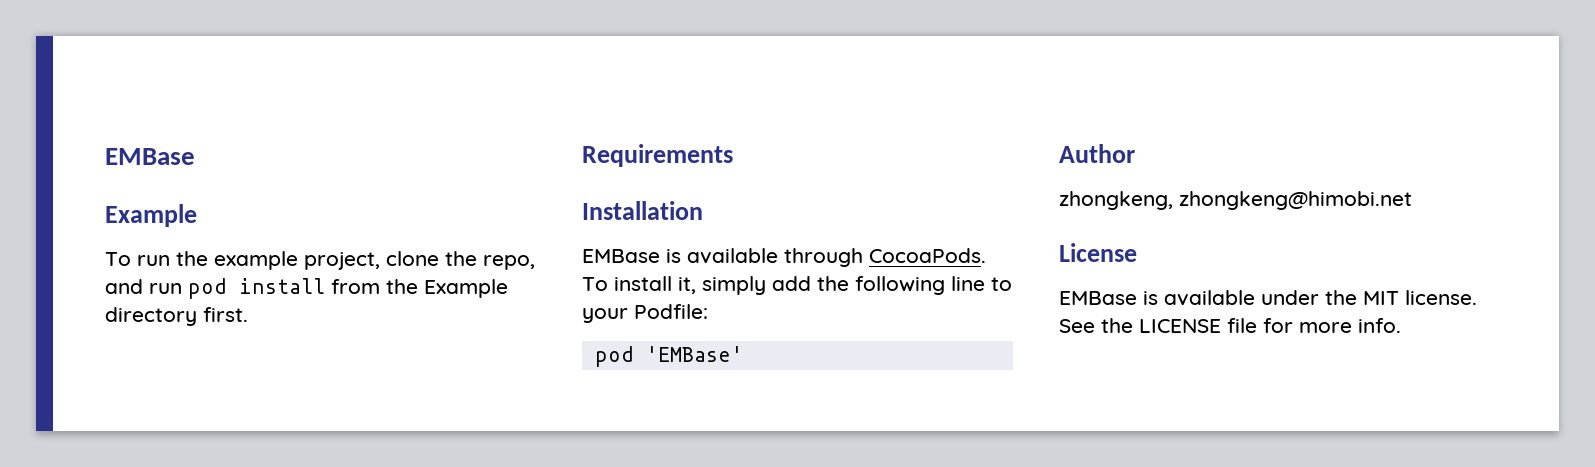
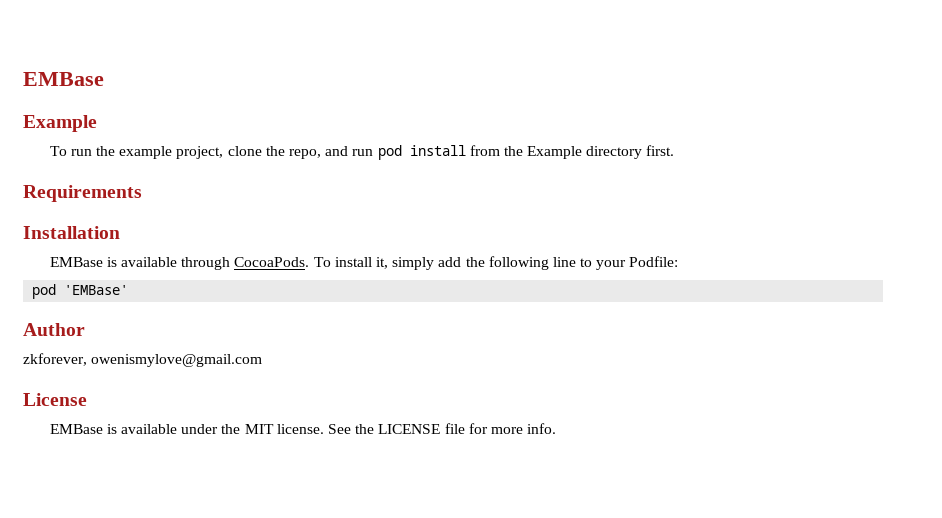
[1059,191,1412,210] zhongkeng, zhongkeng@himobi.net -> [23,353,263,367] zkforever, owenismylove@gmail.com

